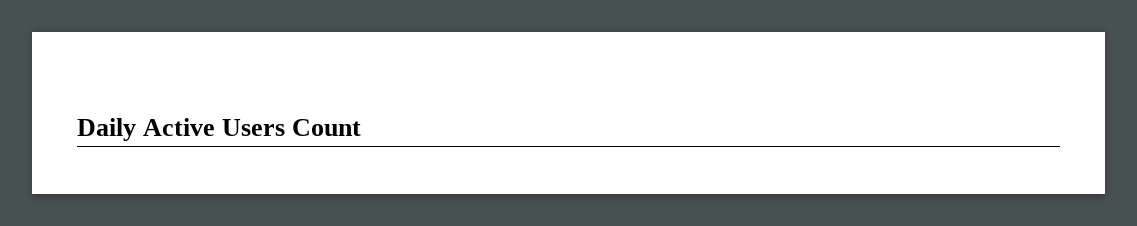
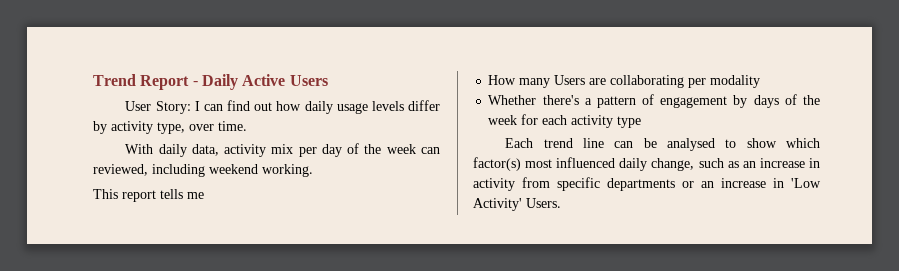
(77, 129) none -> [93,74,198,90] Trend Report -
[292,119,362,136] Count -> [125,100,440,114] [93,121,247,134] [125,143,440,157] [93,164,313,177] [93,189,204,202] [488,75,761,88] [488,94,821,108] [488,114,642,128] [505,138,820,151] [473,157,820,171] [473,177,821,191] [473,198,561,211] // User Story: I can find out how daily usage levels differ by activity type, over time. // With daily data, activity mix per day of the week can reviewed, including weekend working. // This report tells me // How many Users are collaborating per modality // Whether there's a pattern of engagement by days of the week for each activity type // Each trend line can be analysed to show which factor(s) most influenced daily change, such as an increase in activity from specific departments or an increase in 'Low Activity' Users.

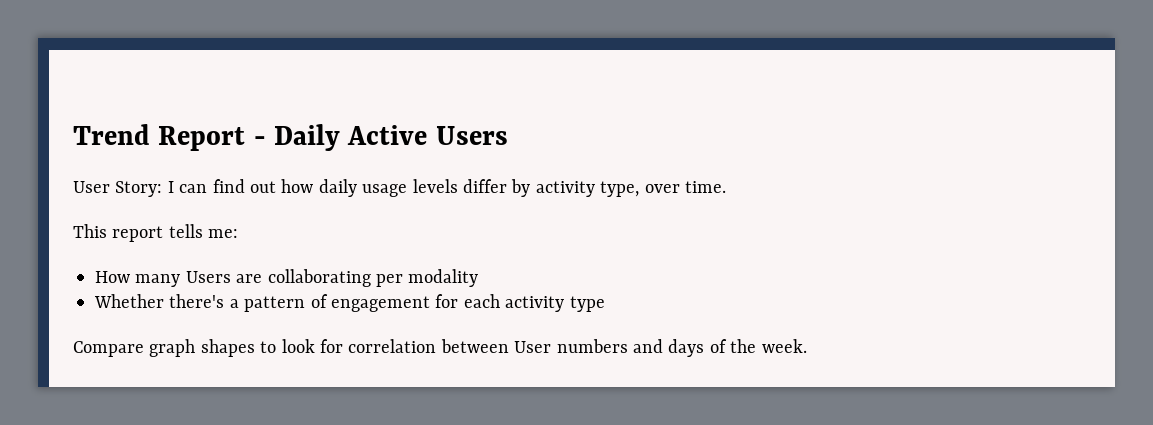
[125,143,440,157] [93,164,313,177] // With daily data, activity mix per day of the week can reviewed, including weekend working. -> (726, 187) none
[187,192,204,199] me -> [208,229,239,238] me:
[733,94,821,108] [488,115,518,125] by days of the week -> (430, 304) none
[505,138,820,151] [473,157,820,171] [473,177,821,191] [473,198,561,211] Each trend line can be analysed to show which factor(s) most influenced daily change, such as an increase in activity from specific departments or an increase in 'Low Activity' Users. -> [73,339,807,357] Compare graph shapes to look for correlation between User numbers and days of the week.

